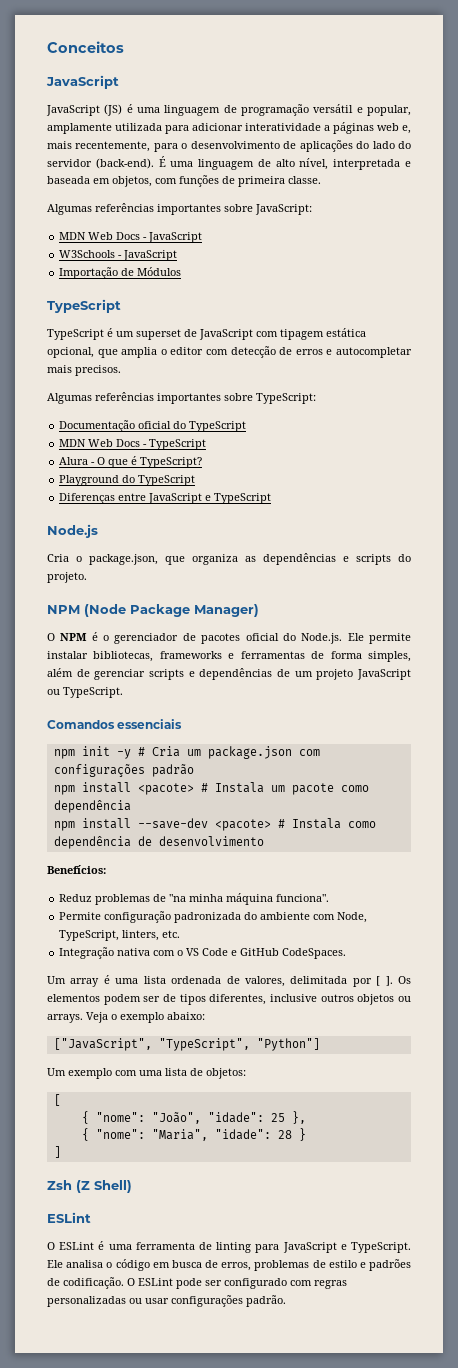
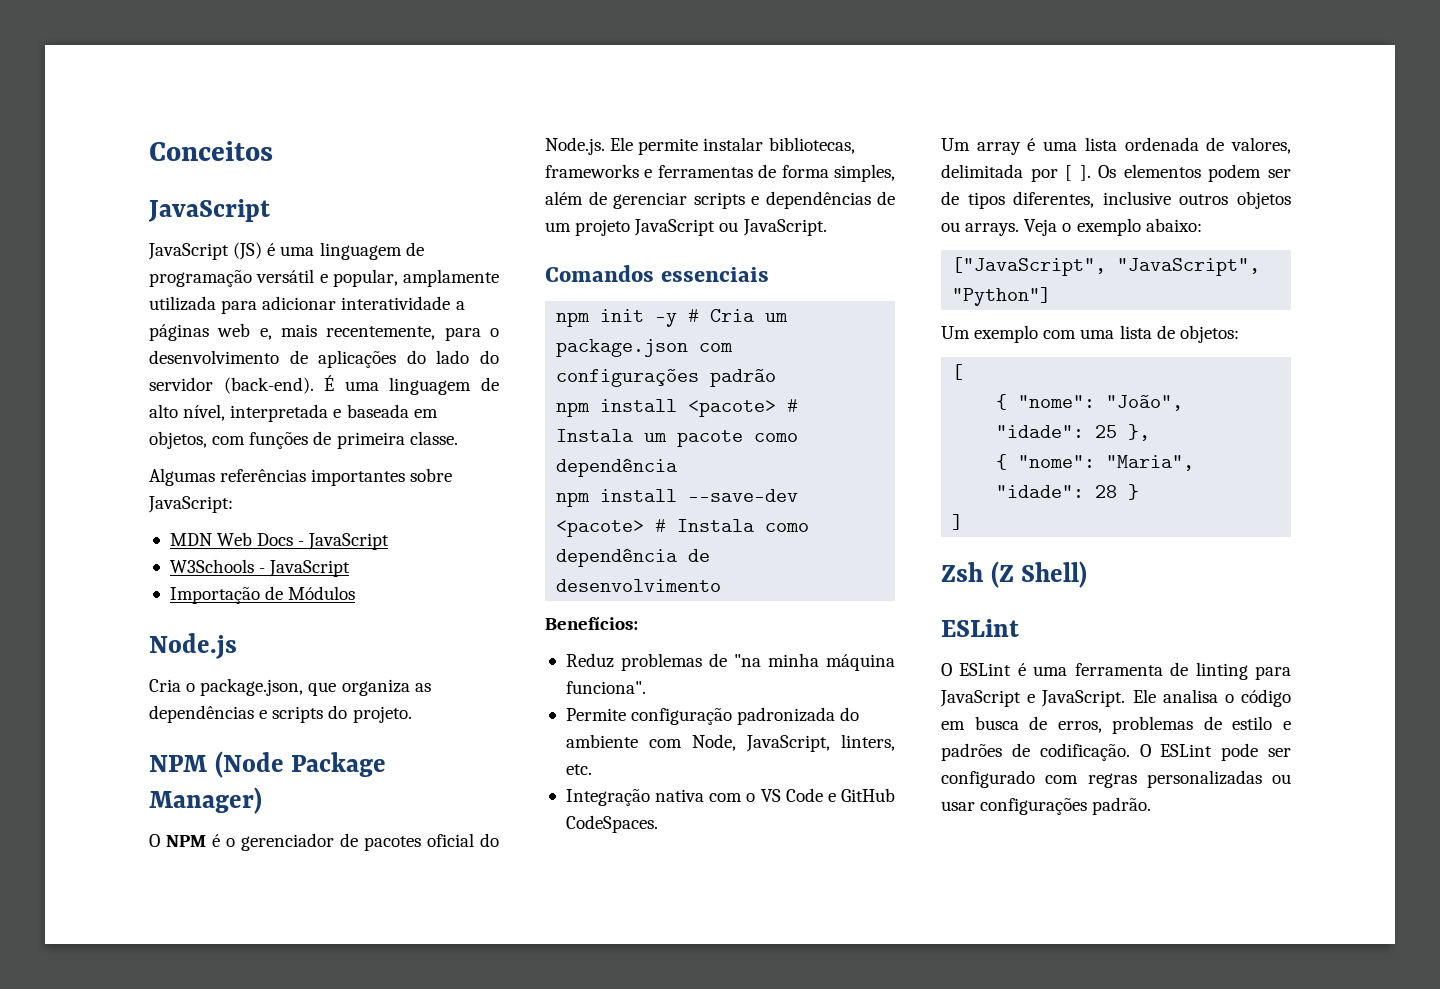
[47,299,121,313] [47,328,366,340] [47,346,412,358] [47,365,121,376] [47,392,316,404] [59,420,247,432] [59,439,207,450] [59,456,203,468] [59,475,196,486] [59,493,272,504] // TypeScript // TypeScript é um superset de JavaScript com tipagem estática opcional, que amplia o editor com detecção de erros e autocompletar mais precisos. // Algumas referências importantes sobre TypeScript: // Documentação oficial do TypeScript // MDN Web Docs - TypeScript // Alura - O que é TypeScript? // Playground do TypeScript // Diferenças entre JavaScript e TypeScript -> (356, 593) none
[63,687,123,698] TypeScript. -> [742,219,827,236] JavaScript.
[59,930,120,941] TypeScript, -> [745,735,830,752] JavaScript,
[158,1038,250,1051] "TypeScript", -> [1117,258,1261,276] "JavaScript",
[350,1242,411,1253] TypeScript. -> [1041,690,1126,707] JavaScript.

